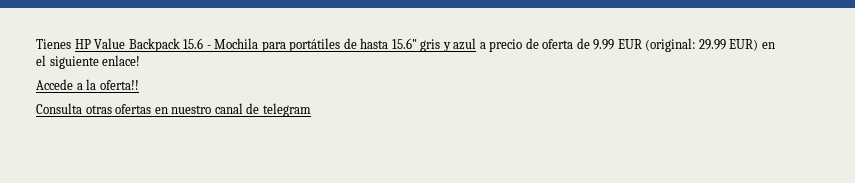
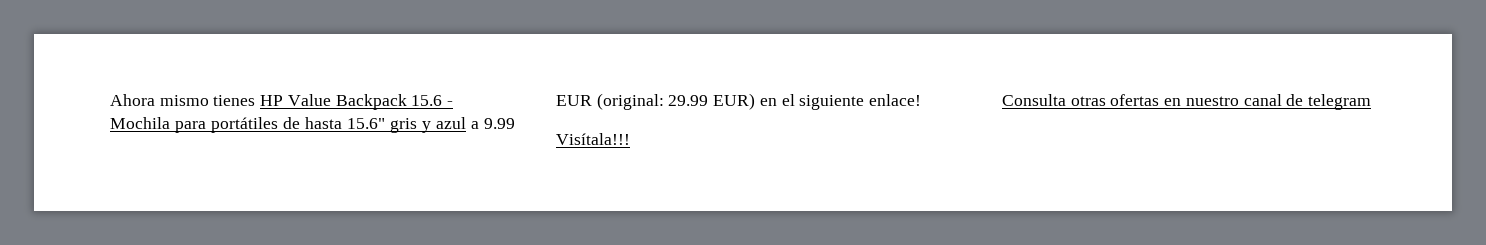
[36,39,71,49] Tienes -> [110,94,256,106] Ahora mismo tienes
[489,38,590,52] precio de oferta de -> (479, 125) none
[36,79,139,90] Accede a la oferta!! -> [556,133,630,145] Visítala!!!

